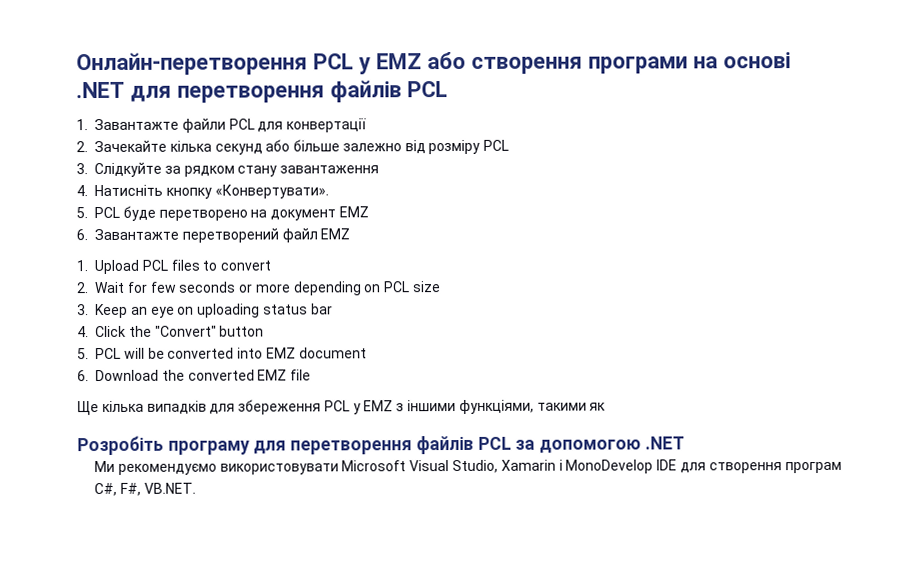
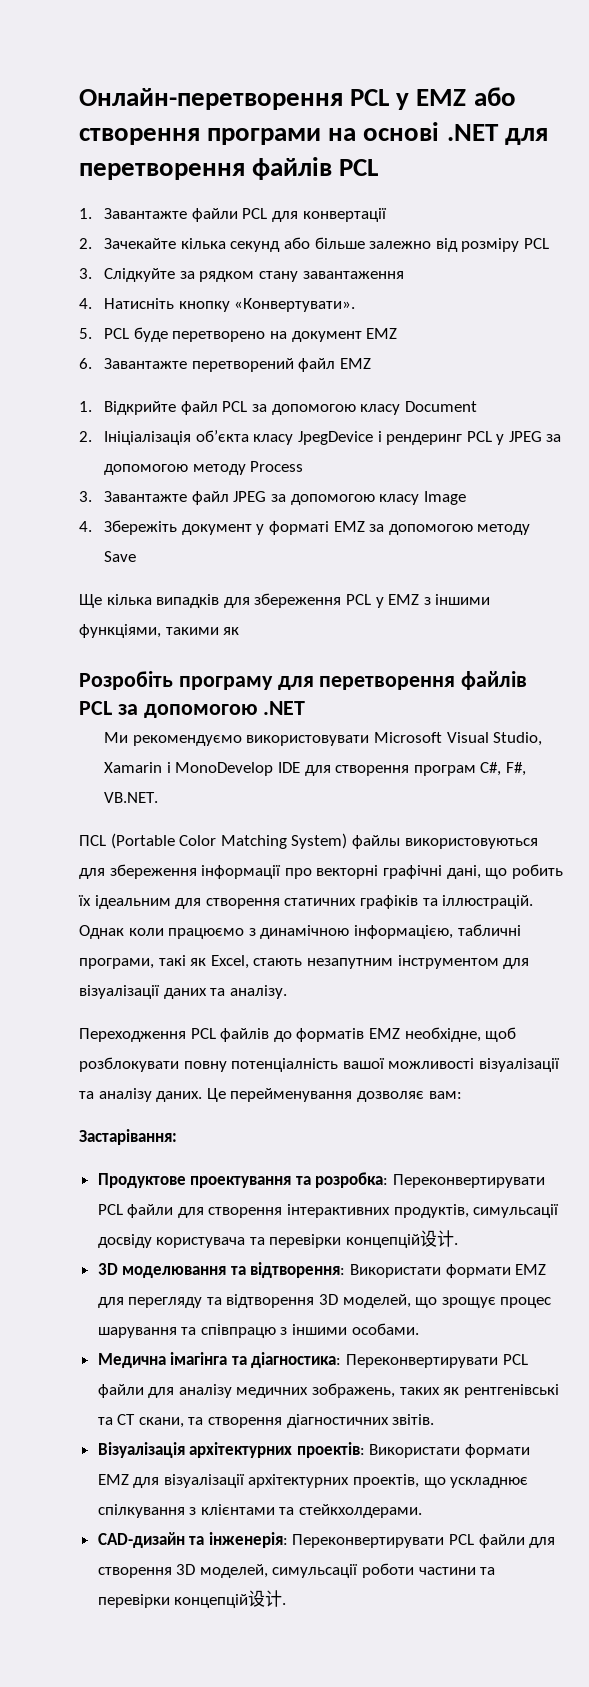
[94,259,272,275] [77,281,442,296] [77,303,333,319] [77,325,265,338] [77,347,367,360] [77,369,312,382] Upload PCL files to convert // 2. Wait for few seconds or more depending on PCL size // 3. Keep an eye on uploading status bar // 4. Click the "Convert" button // 5. PCL will be converted into EMZ document // 6. Download the converted EMZ file -> [104,401,477,415] [79,430,562,445] [104,461,304,475] [79,491,466,505] [79,520,531,535] [104,551,137,562] Відкрийте файл PCL за допомогою класу Document // 2. Ініціалізація об’єкта класу JpegDevice і рендеринг PCL у JPEG за допомогою методу Process // 3. Завантажте файл JPEG за допомогою класу Image // 4. Збережіть документ у форматі EMZ за допомогою методу Save
(196, 488) none -> [79,833,538,849] [79,864,563,879] [78,895,534,909] [79,924,521,939] [79,955,530,969] [79,985,287,999] [79,1027,517,1042] [79,1057,560,1072] [79,1088,462,1102] [79,1129,177,1145] [97,1172,546,1188] [97,1204,560,1218] [97,1230,459,1248] [97,1262,547,1278] [97,1294,552,1308] [97,1323,419,1338] [97,1352,528,1368] [97,1383,559,1398] [97,1414,435,1428] [97,1442,531,1458] [97,1474,529,1488] [97,1504,423,1518] [97,1532,556,1548] [97,1563,496,1578] [97,1590,287,1608] // ПCL (Portable Color Matching System) файлы використовуються для збереження інформації про векторні графічні дані, що робить їх ідеальним для створення статичних графіків та іллюстрацій. Однак коли працюємо з динамічною інформацією, табличні програми, такі як Excel, стають незапутним інструментом для візуалізації даних та аналізу. // Переходження PCL файлів до форматів EMZ необхідне, щоб розблокувати повну потенціалність вашої можливості візуалізації та аналізу даних. Це перейменування дозволяє вам: // Застарівання: // Продуктове проектування та розробка: Переконвертирувати PCL файли для створення інтерактивних продуктів, симульсації досвіду користувача та перевірки концепцій设计. // 3D моделювання та відтворення: Використати формати EMZ для перегляду та відтворення 3D моделей, що зрощує процес шарування та співпрацю з іншими особами. // Медична імагінга та діагностика: Переконвертирувати PCL файли для аналізу медичних зображень, таких як рентгенівські та CT скани, та створення діагностичних звітів. // Візуалізація архітектурних проектів: Використати формати EMZ для візуалізації архітектурних проектів, що ускладнює спілкування з клієнтами та стейкхолдерами. // CAD-дизайн та інженерія: Переконвертирувати PCL файли для створення 3D моделей, симульсації роботи частини та перевірки концепцій设计.

